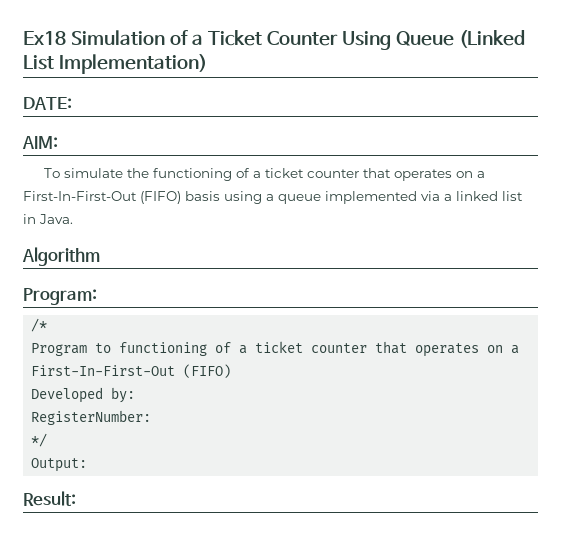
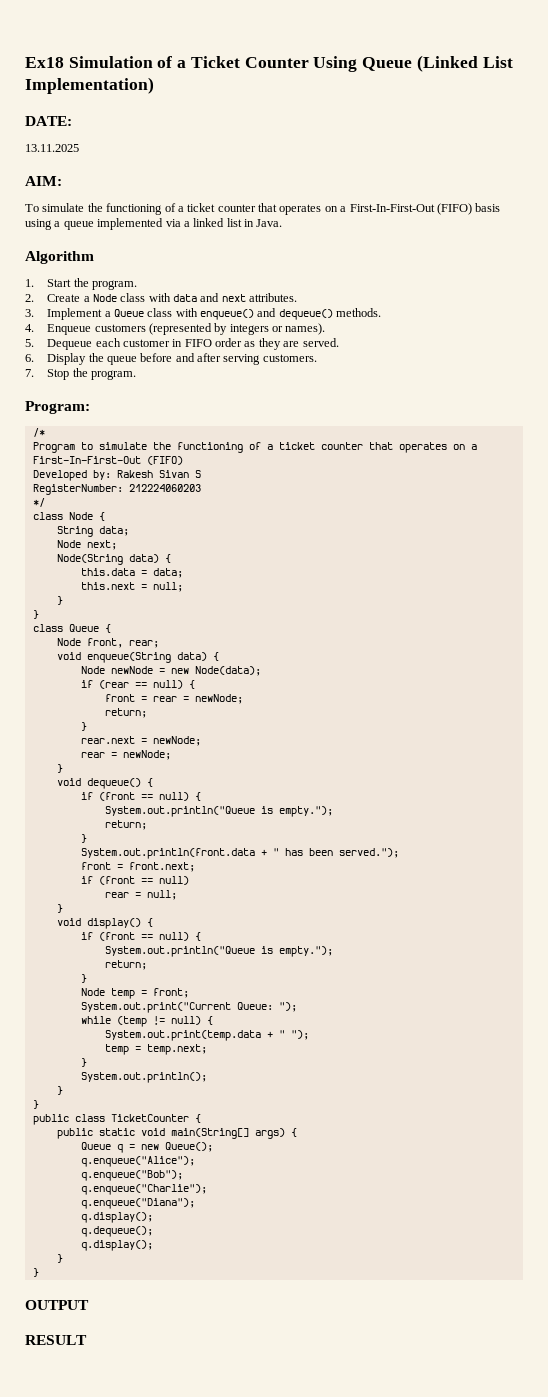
(72, 103) none -> [25,144,79,152] // 13.11.2025
(100, 256) none -> [25,278,137,290] [25,293,298,302] [25,308,382,320] [25,323,326,335] [25,338,339,350] [25,353,317,365] [25,368,136,380] // 1. Start the program. // 2. Create a Node class with data and next attributes. // 3. Implement a Queue class with enqueue() and dequeue() methods. // 4. Enqueue customers (represented by integers or names). // 5. Dequeue each customer in FIFO order as they are served. // 6. Display the queue before and after serving customers. // 7. Stop the program.
(112, 348) none -> [98,442,171,450] simulate the
(136, 395) none -> [116,470,201,478] Rakesh Sivan S
(152, 417) none -> [128,484,201,492] 212224060203
[31,458,88,472] [23,491,76,506] Output: // Result: -> [32,512,105,521] [56,526,129,537] [56,540,117,550] [56,554,171,565] [80,568,183,578] [80,582,183,592] [56,596,63,605] [32,610,39,619] [32,624,111,633] [56,638,159,648] [56,652,219,663] [80,666,261,676] [80,680,195,689] [104,694,243,704] [104,708,147,718] [80,722,87,731] [80,736,201,746] [80,750,171,760] [56,764,63,773] [56,778,153,789] [80,792,201,801] [104,806,333,817] [104,820,147,830] [80,834,87,843] [80,848,399,859] [80,862,195,872] [80,876,189,885] [104,890,177,900] [56,904,63,913] [56,918,153,929] [80,932,201,941] [104,946,333,957] [104,960,147,970] [80,974,87,983] [80,988,189,999] [80,1002,297,1013] [80,1016,213,1027] [104,1030,309,1041] [104,1044,207,1055] [80,1058,87,1067] [80,1072,207,1083] [56,1086,63,1095] [32,1100,39,1109] [32,1114,201,1125] [56,1128,297,1139] [80,1142,213,1153] [80,1156,195,1167] [80,1170,183,1181] [80,1184,207,1195] [80,1198,195,1209] [80,1212,153,1223] [80,1226,153,1237] [80,1240,153,1251] [56,1254,63,1263] [32,1268,39,1277] [25,1300,89,1310] [25,1335,87,1345] class Node { // String data; // Node next; // Node(String data) { // this.data = data; // this.next = null; // } // } // class Queue { // Node front, rear; // void enqueue(String data) { // Node newNode = new Node(data); // if (rear == null) { // front = rear = newNode; // return; // } // rear.next = newNode; // rear = newNode; // } // void dequeue() { // if (front == null) { // System.out.println("Queue is empty."); // return; // } // System.out.println(front.data + " has been served."); // front = front.next; // if (front == null) // rear = null; // } // void display() { // if (front == null) { // System.out.println("Queue is empty."); // return; // } // Node temp = front; // System.out.print("Current Queue: "); // while (temp != null) { // System.out.print(temp.data + " "); // temp = temp.next; // } // System.out.println(); // } // } // public class TicketCounter { // public static void main(String[] args) { // Queue q = new Queue(); // q.enqueue("Alice"); // q.enqueue("Bob"); // q.enqueue("Charlie"); // q.enqueue("Diana"); // q.display(); // q.dequeue(); // q.display(); // } // } // OUTPUT // RESULT

